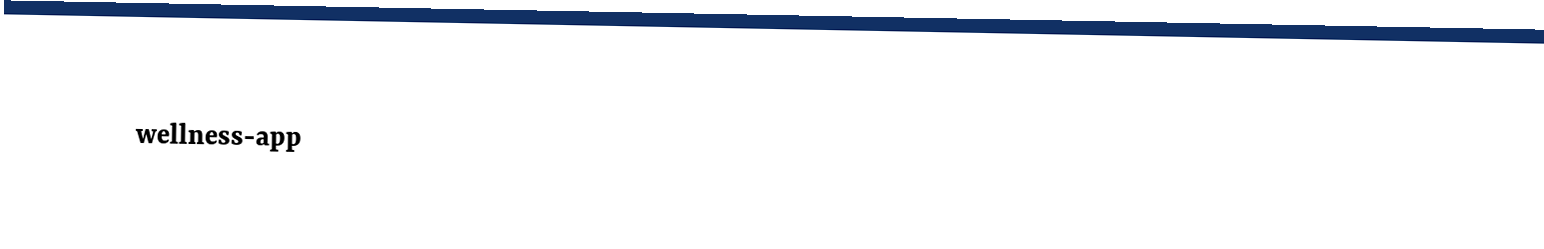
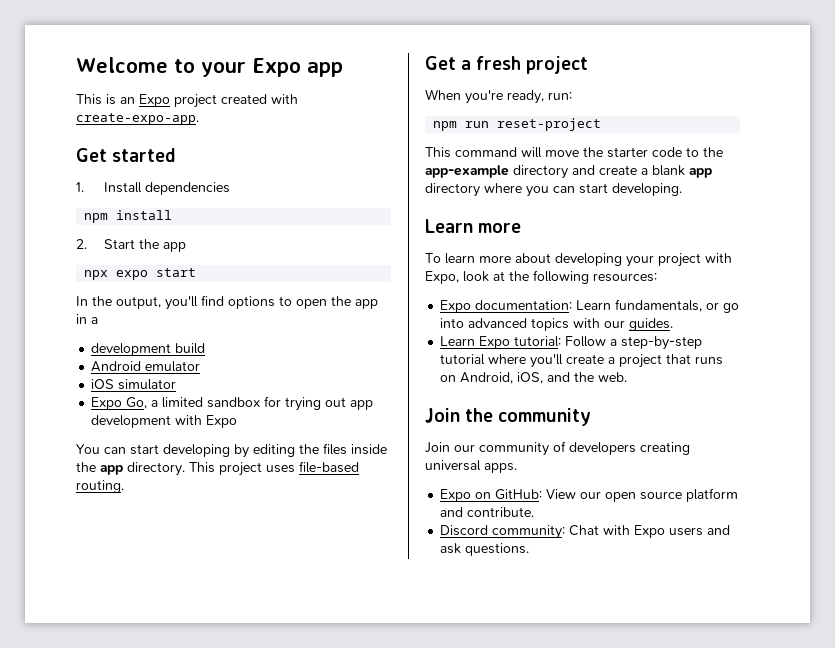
[135,121,302,153] wellness-app -> [76,57,343,77] [76,94,298,108] [76,113,199,125] [76,148,177,162] [76,182,230,195] [84,210,173,223] [76,239,186,252] [84,268,197,280] [76,295,378,310] [76,314,98,324] [91,343,206,356] [91,361,201,372] [91,379,177,390] [91,396,374,411] [91,415,238,428] [76,443,387,458] [76,461,359,476] [76,480,124,493] [425,56,589,74] [425,89,572,104] [433,118,602,131] [425,147,723,158] [425,165,712,179] [425,183,682,197] [425,219,522,233] [425,253,732,267] [425,270,657,284] [440,299,740,313] [440,318,674,331] [440,336,703,350] [440,354,724,368] [440,372,628,384] [425,408,592,426] [425,441,690,456] [425,460,517,473] [440,488,739,502] [440,507,535,517] [440,525,731,539] [440,543,530,556] Welcome to your Expo app // This is an Expo project created with create-expo-app. // Get started // 1. Install dependencies // npm install // 2. Start the app // npx expo start // In the output, you'll find options to open the app in a // development build // Android emulator // iOS simulator // Expo Go, a limited sandbox for trying out app development with Expo // You can start developing by editing the files inside the app directory. This project uses file-based routing. // Get a fresh project // When you're ready, run: // npm run reset-project // This command will move the starter code to the app-example directory and create a blank app directory where you can start developing. // Learn more // To learn more about developing your project with Expo, look at the following resources: // Expo documentation: Learn fundamentals, or go into advanced topics with our guides. // Learn Expo tutorial: Follow a step-by-step tutorial where you'll create a project that runs on Android, iOS, and the web. // Join the community // Join our community of developers creating universal apps. // Expo on GitHub: View our open source platform and contribute. // Discord community: Chat with Expo users and ask questions.

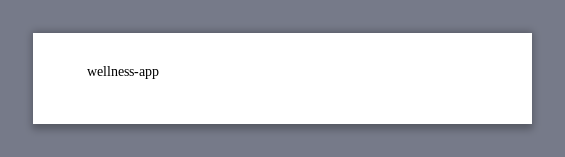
[76,57,343,77] [76,94,298,108] [76,113,199,125] [76,148,177,162] [76,182,230,195] [84,210,173,223] [76,239,186,252] [84,268,197,280] [76,295,378,310] [76,314,98,324] [91,343,206,356] [91,361,201,372] [91,379,177,390] [91,396,374,411] [91,415,238,428] [76,443,387,458] [76,461,359,476] [76,480,124,493] [425,56,589,74] [425,89,572,104] [433,118,602,131] [425,147,723,158] [425,165,712,179] [425,183,682,197] [425,219,522,233] [425,253,732,267] [425,270,657,284] [440,299,740,313] [440,318,674,331] [440,336,703,350] [440,354,724,368] [440,372,628,384] [425,408,592,426] [425,441,690,456] [425,460,517,473] [440,488,739,502] [440,507,535,517] [440,525,731,539] [440,543,530,556] Welcome to your Expo app // This is an Expo project created with create-expo-app. // Get started // 1. Install dependencies // npm install // 2. Start the app // npx expo start // In the output, you'll find options to open the app in a // development build // Android emulator // iOS simulator // Expo Go, a limited sandbox for trying out app development with Expo // You can start developing by editing the files inside the app directory. This project uses file-based routing. // Get a fresh project // When you're ready, run: // npm run reset-project // This command will move the starter code to the app-example directory and create a blank app directory where you can start developing. // Learn more // To learn more about developing your project with Expo, look at the following resources: // Expo documentation: Learn fundamentals, or go into advanced topics with our guides. // Learn Expo tutorial: Follow a step-by-step tutorial where you'll create a project that runs on Android, iOS, and the web. // Join the community // Join our community of developers creating universal apps. // Expo on GitHub: View our open source platform and contribute. // Discord community: Chat with Expo users and ask questions. -> [87,66,159,79] wellness-app

